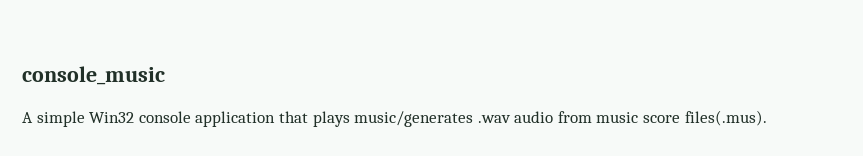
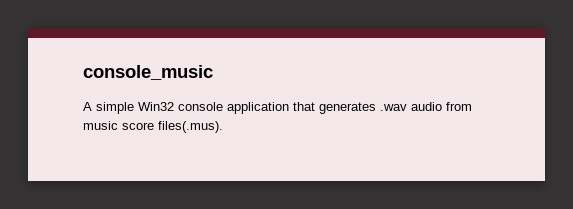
[312,111,474,127] plays music/generates -> [319,102,376,114] generates

